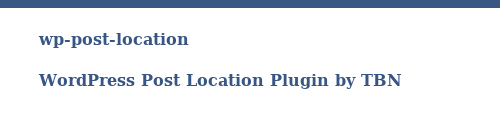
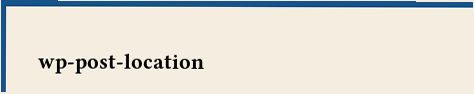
[38,74,402,89] // WordPress Post Location Plugin by TBN -> (205, 63) none

